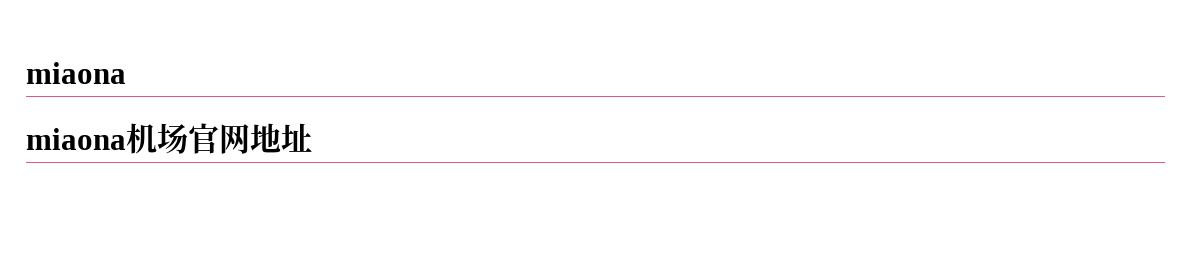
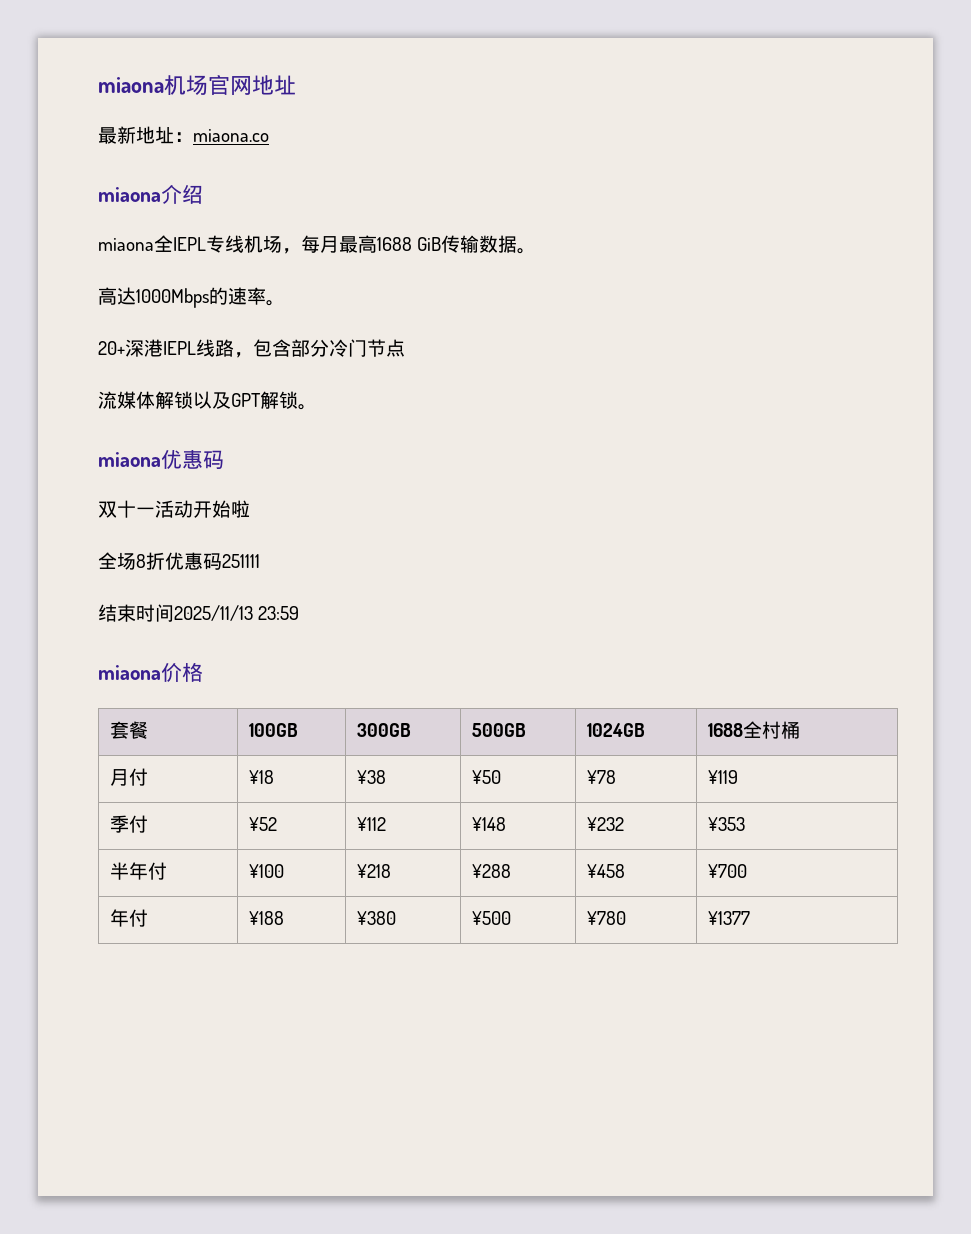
[26,62,126,84] [26,128,126,150] miaona // miaona -> [98,77,164,93] miaona
(312, 137) none -> [98,126,269,144] [98,185,203,204] [98,235,537,254] [98,287,285,308] [98,339,405,358] [98,391,317,410] [98,450,224,469] [98,500,250,518] [98,552,260,570] [98,604,300,622] [98,662,203,682] [109,721,148,739] [248,723,298,737] [356,723,411,737] [471,723,526,737] [586,723,645,737] [707,721,800,739] [109,768,148,786] [248,770,274,784] [356,770,386,784] [471,770,501,784] [586,770,616,784] [707,770,738,784] [109,815,148,833] [248,817,277,831] [356,817,386,831] [471,817,506,831] [586,817,624,831] [707,817,745,831] [109,862,167,880] [248,864,284,878] [356,864,391,878] [471,864,511,878] [586,864,625,878] [707,864,747,878] [109,909,148,927] [248,911,284,925] [356,911,396,925] [471,911,511,925] [586,911,626,925] [707,911,750,925] // 最新地址：miaona.co // miaona介绍 // miaona全IEPL专线机场，每月最高1688 GiB传输数据。 // 高达1000Mbps的速率。 // 20+深港IEPL线路，包含部分冷门节点 // 流媒体解锁以及GPT解锁。 // miaona优惠码 // 双十一活动开始啦 // 全场8折优惠码251111 // 结束时间2025/11/13 23:59 // miaona价格 // 套餐 | 100GB | 300GB | 500GB | 1024GB | 1688全村桶 // 月付 | ¥18 | ¥38 | ¥50 | ¥78 | ¥119 // 季付 | ¥52 | ¥112 | ¥148 | ¥232 | ¥353 // 半年付 | ¥100 | ¥218 | ¥288 | ¥458 | ¥700 // 年付 | ¥188 | ¥380 | ¥500 | ¥780 | ¥1377

